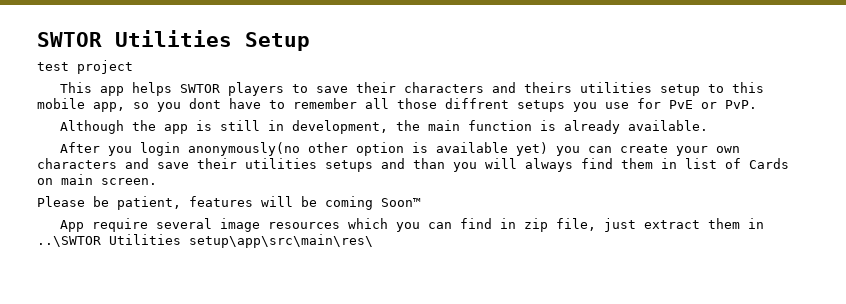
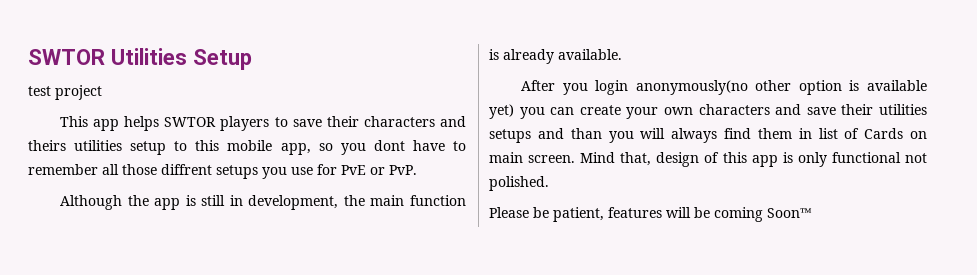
(157, 181) none -> [580,152,927,167] [489,176,549,191] Mind that, design of this app is only functional not polished.
[60,218,765,232] [37,234,373,248] // App require several image resources which you can find in zip file, just extract them in ..\SWTOR Utilities setup\app\src\main\res\ -> (812, 213) none

